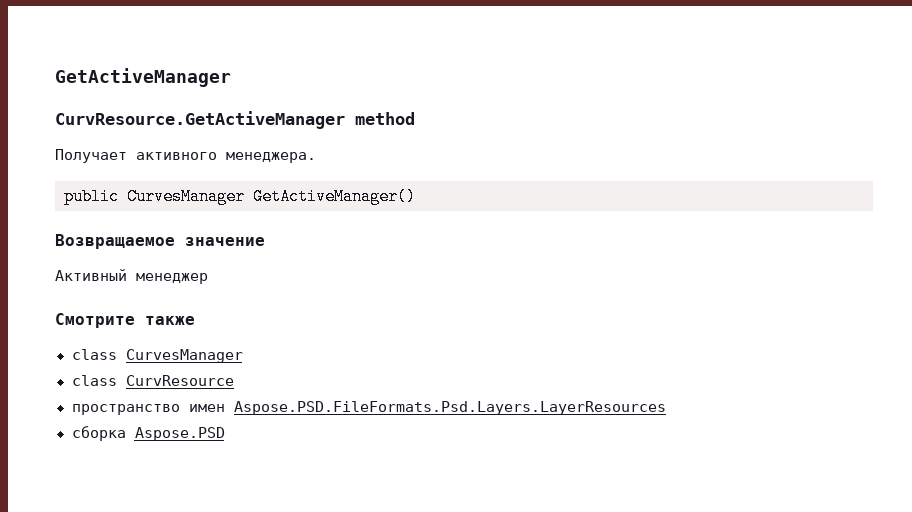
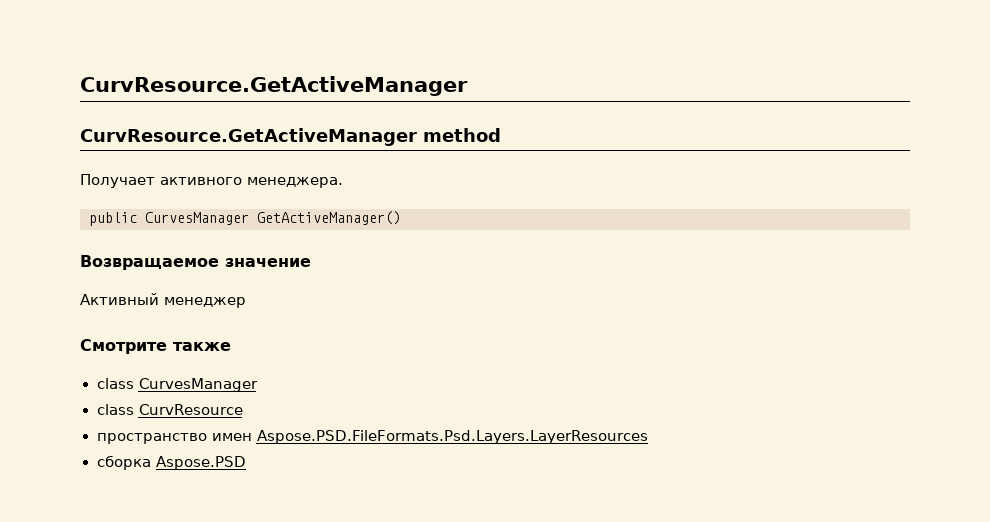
[55,68,231,87] GetActiveManager -> [80,76,468,96] CurvResource.GetActiveManager

